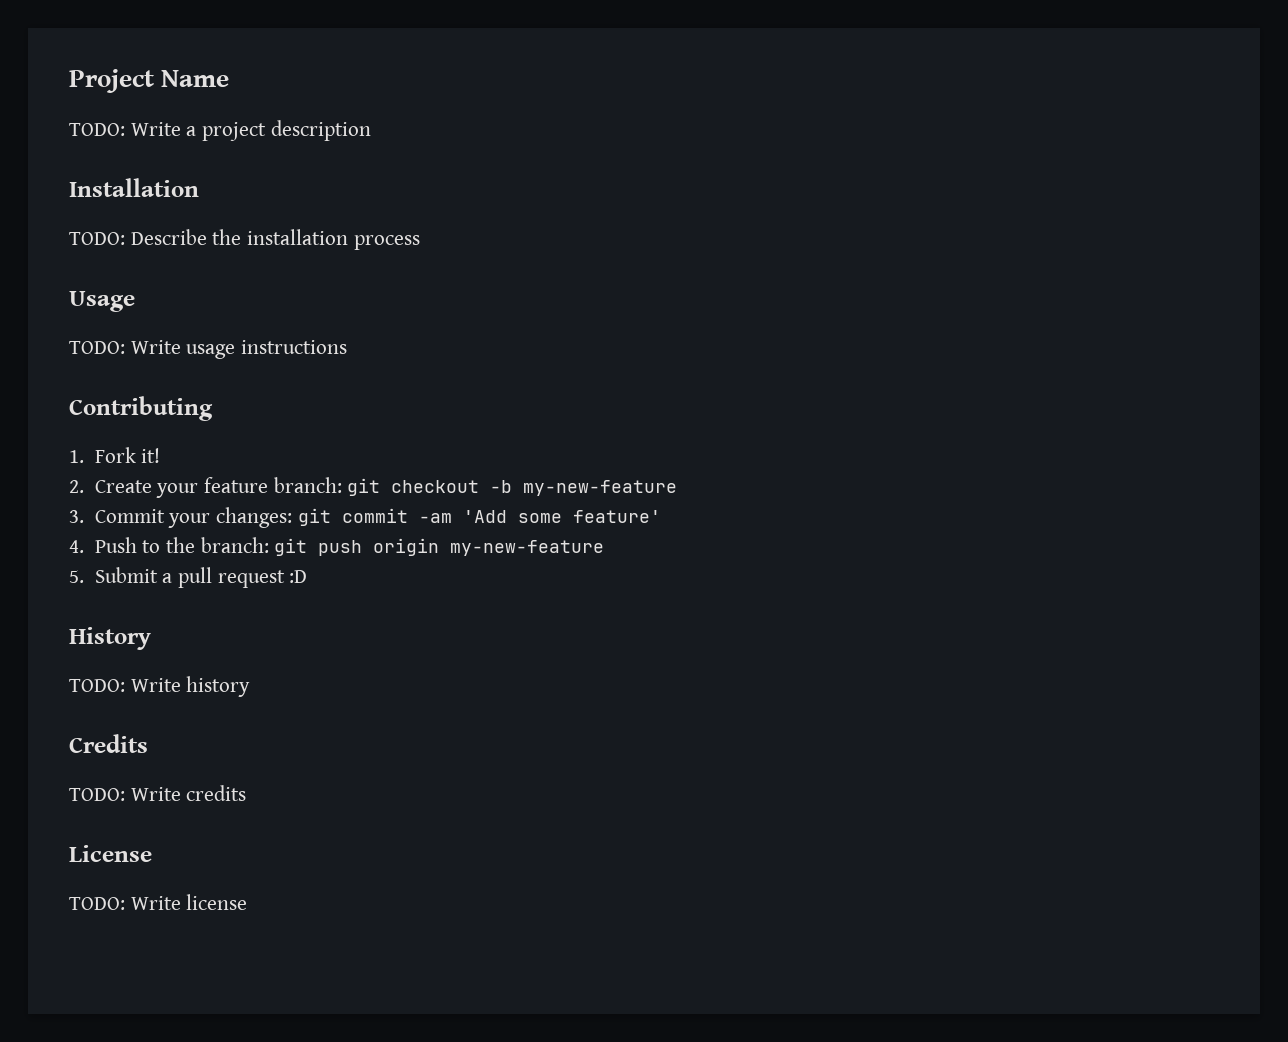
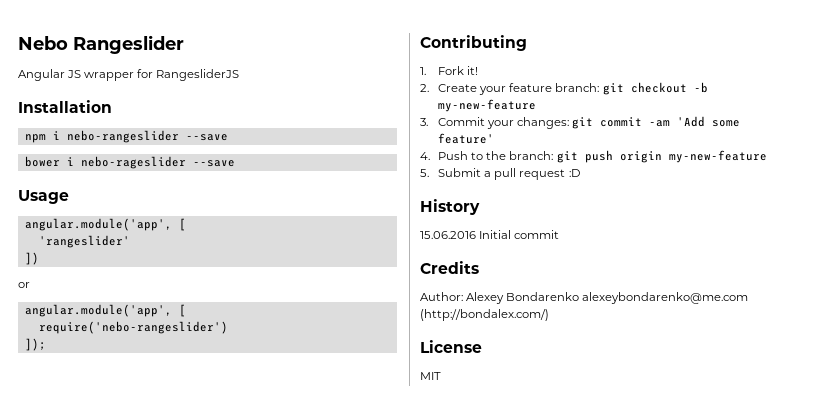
[69,69,230,93] [69,120,371,141] [69,178,199,197] [69,229,420,250] [69,291,135,312] [69,340,348,359] Project Name // TODO: Write a project description // Installation // TODO: Describe the installation process // Usage // TODO: Write usage instructions -> [18,35,184,54] [18,69,240,81] [18,100,112,113] [24,130,228,143] [24,156,235,169] [18,190,69,204] [24,218,186,231] [38,235,130,248] [24,252,39,265] [18,282,30,288] [24,304,186,317] [38,321,228,334] [24,338,46,351] Nebo Rangeslider // Angular JS wrapper for RangesliderJS // Installation // npm i nebo-rangeslider --save // bower i nebo-rageslider --save // Usage // angular.module('app', [ // 'rangeslider' // ]) // or // angular.module('app', [ // require('nebo-rangeslider') // ]);
[69,676,251,697] [69,734,148,753] [69,785,247,801] [69,845,152,862] [69,894,248,910] TODO: Write history // Credits // TODO: Write credits // License // TODO: Write license -> [420,230,560,239] [420,261,479,274] [420,292,749,304] [420,309,549,321] [420,340,482,353] [420,372,441,380] 15.06.2016 Initial commit // Credits // Author: Alexey Bondarenko alexeybondarenko@me.com (http://bondalex.com/) // License // MIT

